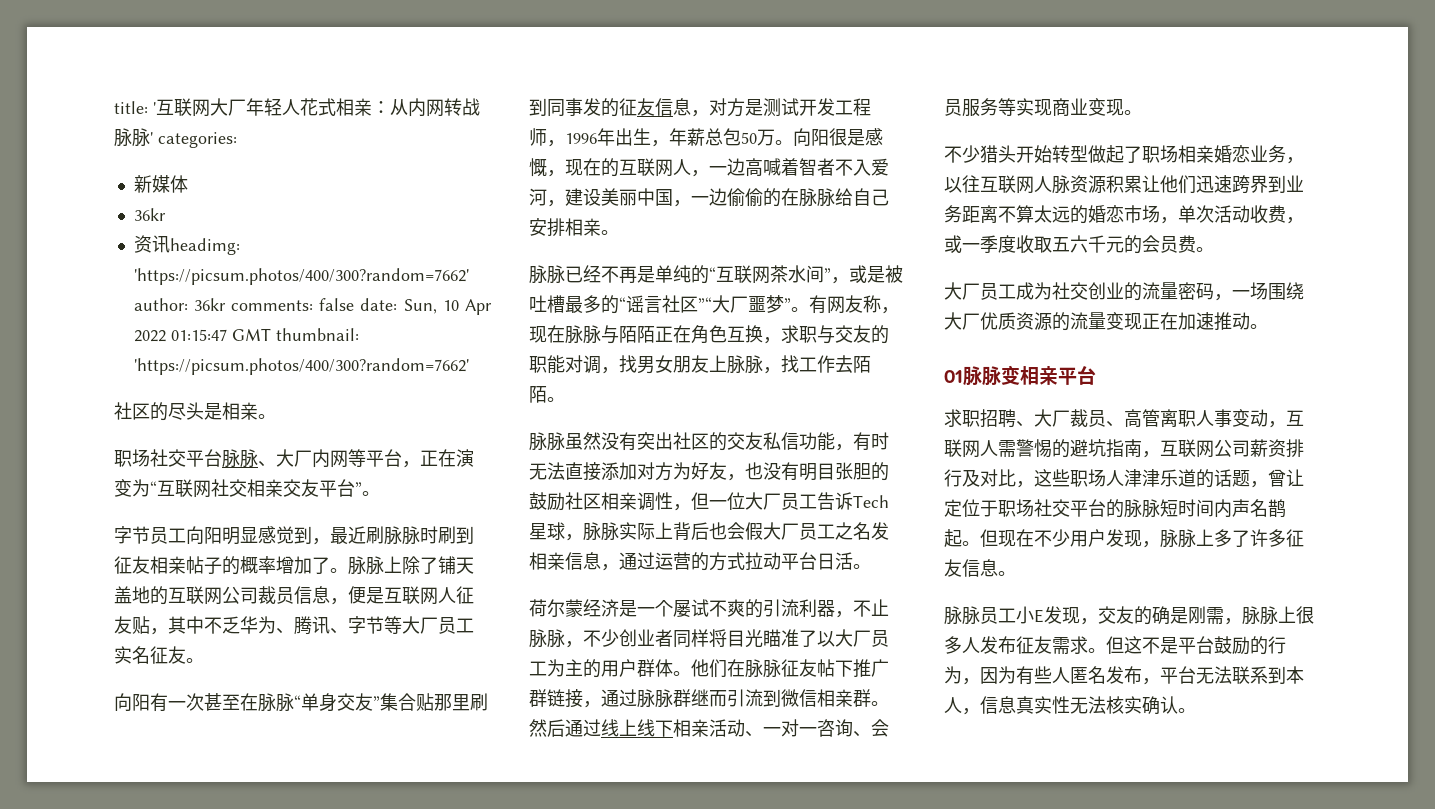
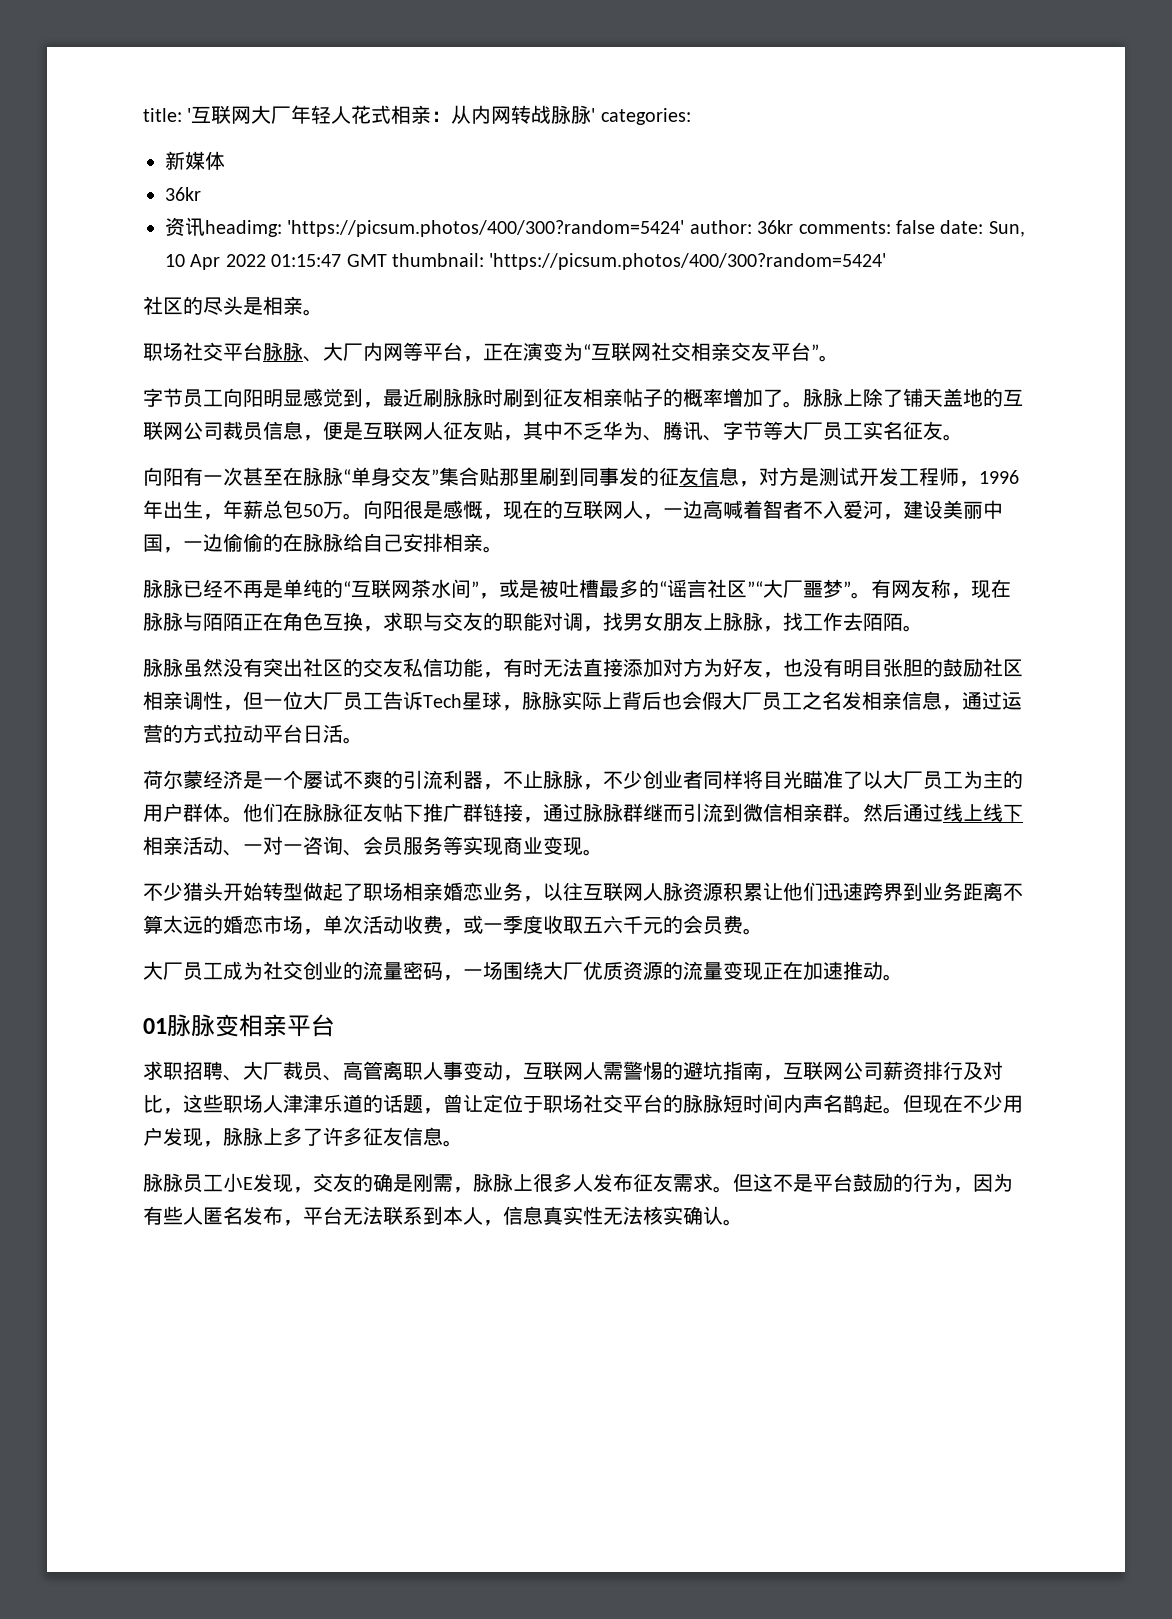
[133,268,469,285] 'https://picsum.photos/400/300?random=7662' -> [287,220,685,237] 'https://picsum.photos/400/300?random=5424'
[133,358,469,375] 'https://picsum.photos/400/300?random=7662' -> [489,253,887,270] 'https://picsum.photos/400/300?random=5424'

